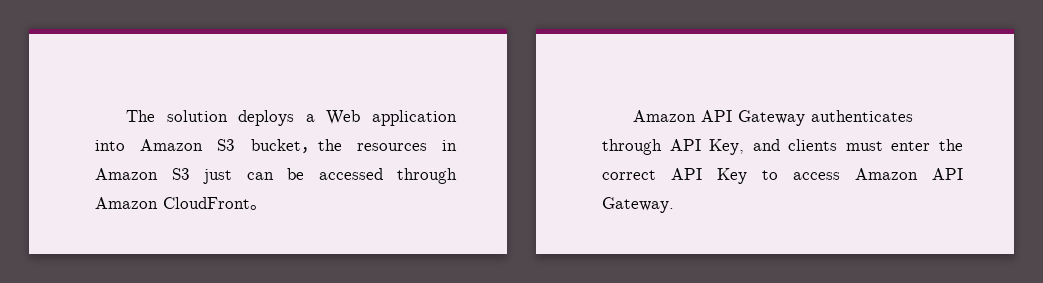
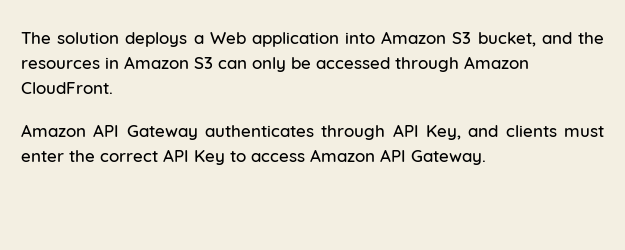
[250,139,318,154] bucket， -> [477,32,572,47] bucket, and
[203,169,274,184] just can -> [218,57,286,72] can only
[163,197,267,210] CloudFront。 -> [21,82,113,94] CloudFront.

